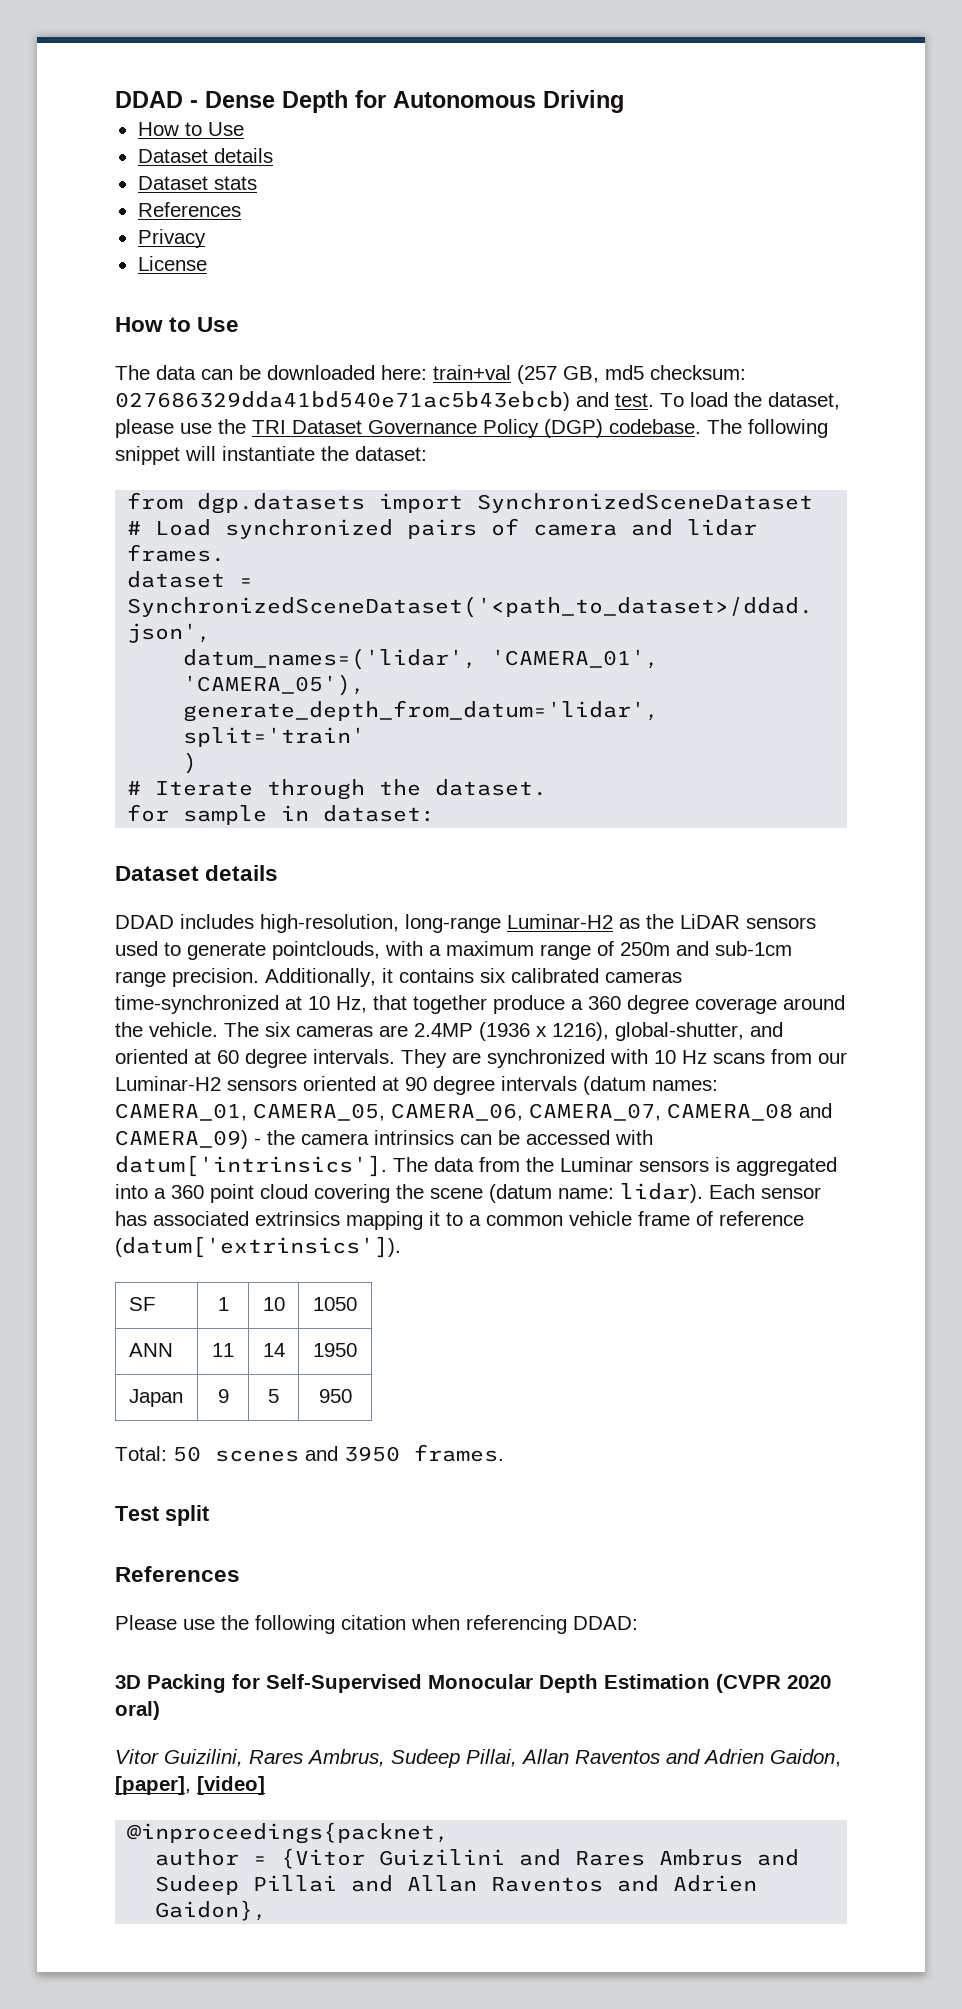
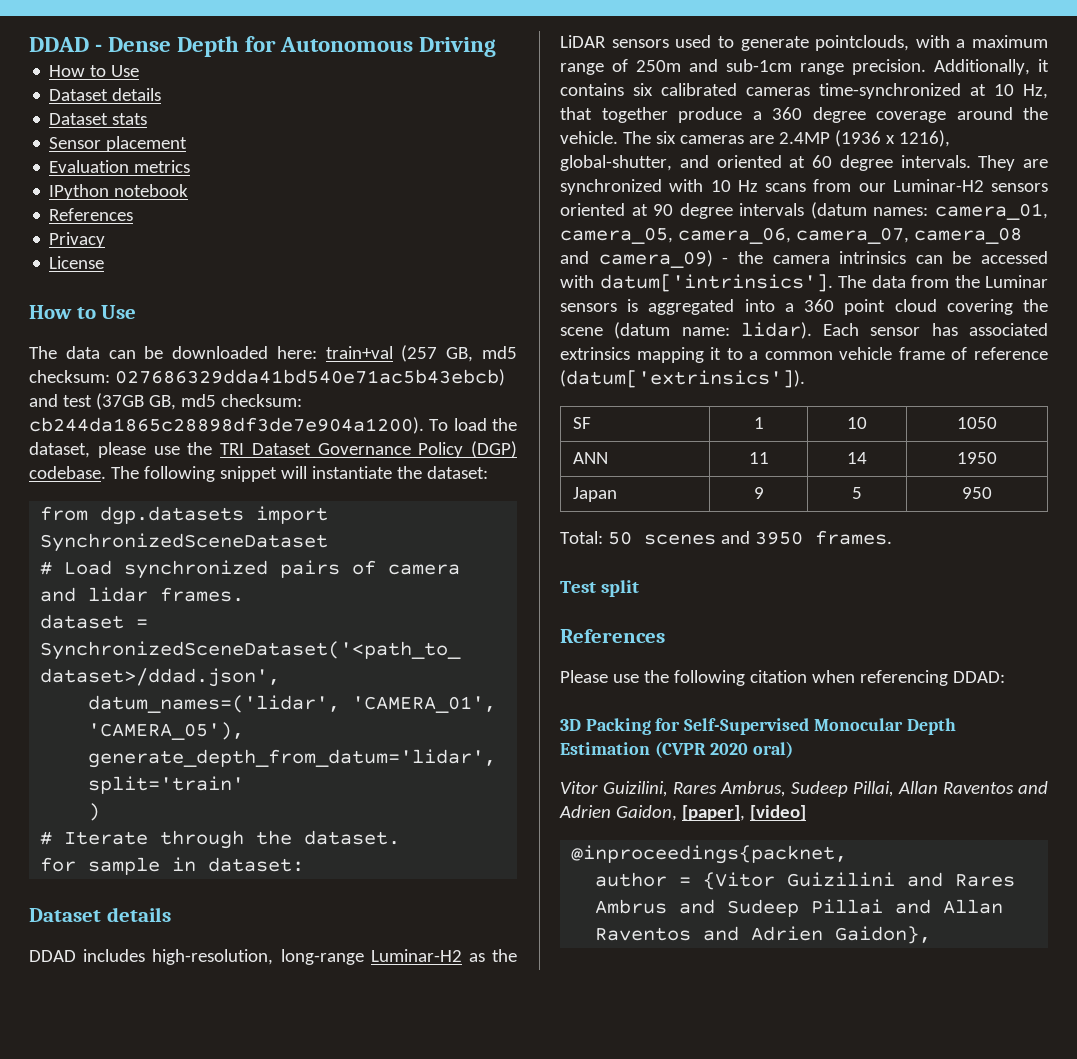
(257, 183) none -> [49,136,188,152] [49,160,191,173] [49,184,189,200] // Sensor placement // Evaluation metrics // IPython notebook
[615,393,654,407] test. -> [62,393,302,410] [29,417,424,434] test (37GB GB, md5 checksum: cb244da1865c28898df3de7e904a1200).
[115,1103,832,1121] [115,1130,248,1149] CAMERA_01, CAMERA_05, CAMERA_06, CAMERA_07, CAMERA_08 and CAMERA_09) -> [935,203,1048,220] [560,227,1022,244] [560,250,713,268] camera_01, camera_05, camera_06, camera_07, camera_08 and camera_09)

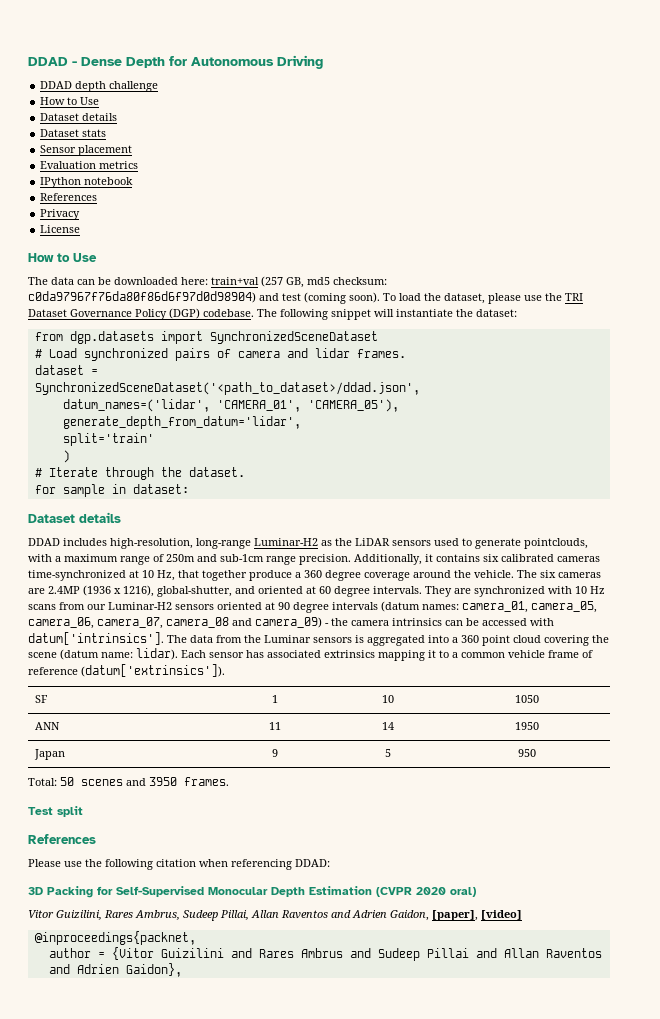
(497, 47) none -> [40,81,159,92] // DDAD depth challenge
[114,369,505,386] 027686329dda41bd540e71ac5b43ebcb) -> [28,291,256,303] c0da97967f76da80f86d6f97d0d98904)
[95,393,302,410] [29,417,424,434] (37GB GB, md5 checksum: cb244da1865c28898df3de7e904a1200). -> [304,292,380,304] (coming soon).

